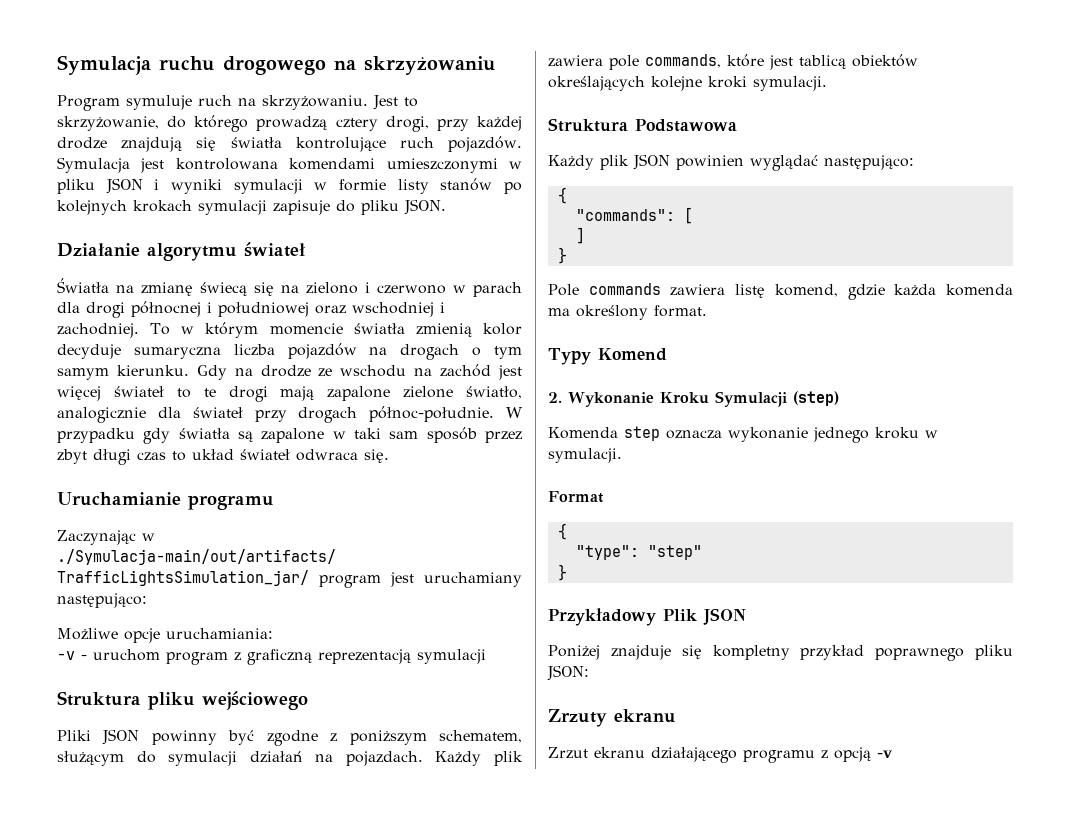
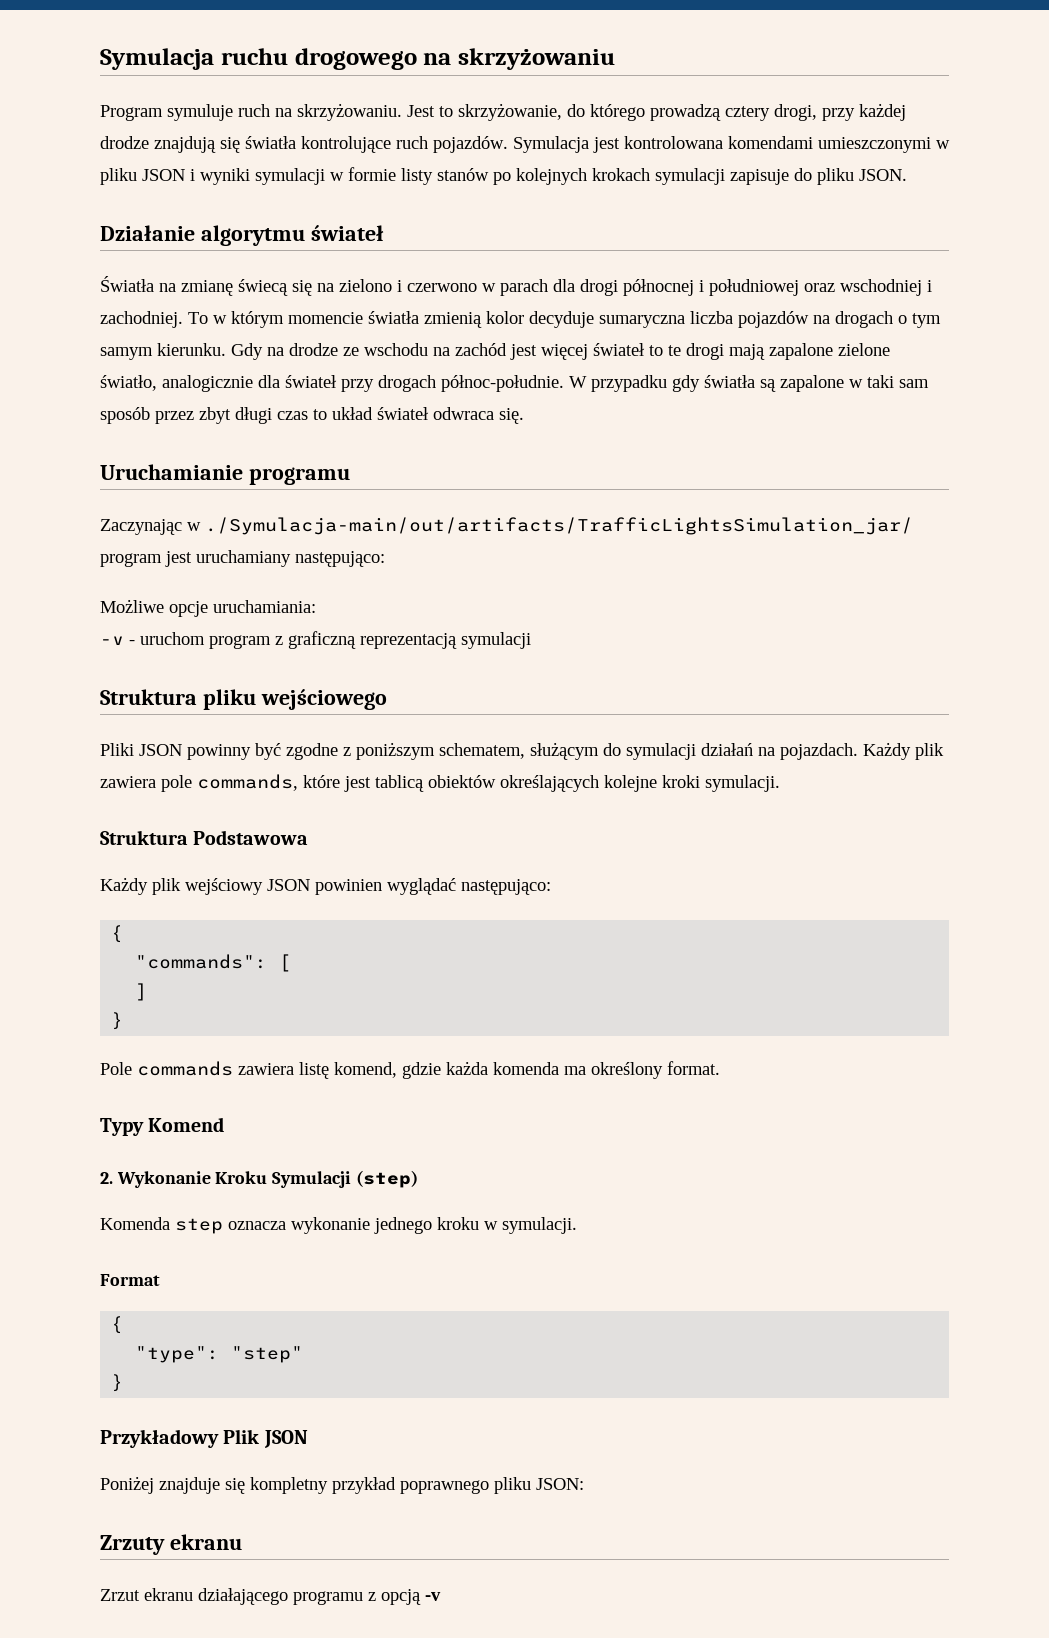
(629, 162) none -> [185,878,263,895] wejściowy

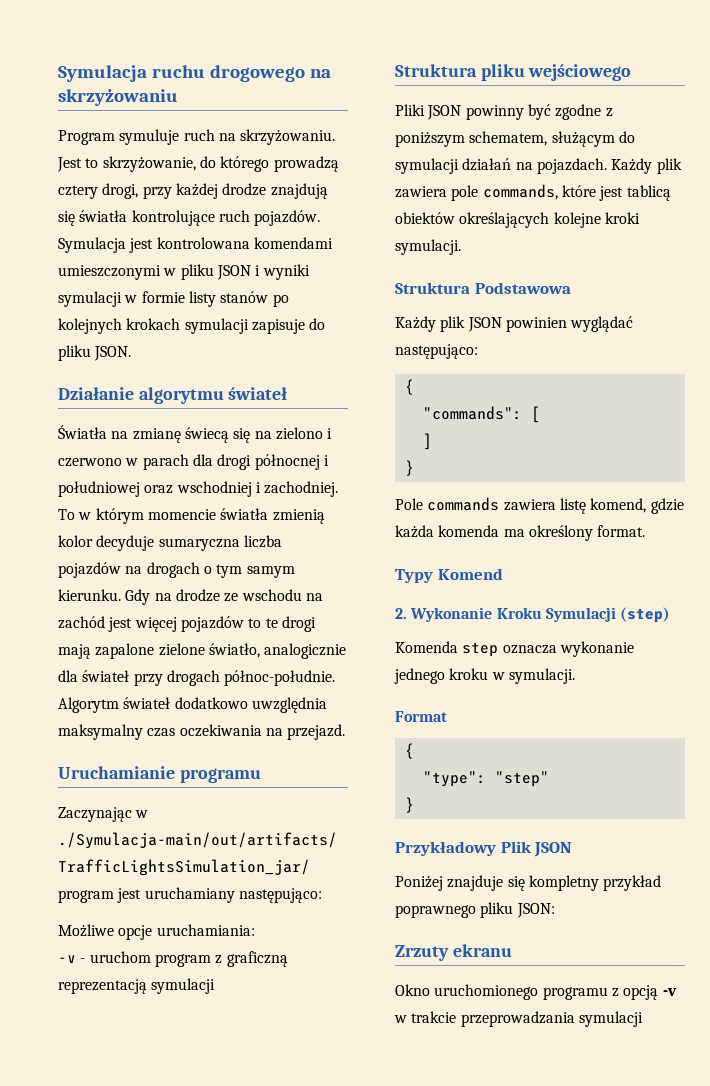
[593,343,645,356] świateł -> [180,616,244,632] pojazdów
[569,375,929,392] [100,407,524,424] W przypadku gdy światła są zapalone w taki sam sposób przez zbyt długi czas to układ świateł odwraca się. -> [58,697,327,713] [58,724,346,740] Algorytm świateł dodatkowo uwzględnia maksymalny czas oczekiwania na przejazd.
[185,878,263,895] wejściowy -> (466, 324) none
[100,1588,288,1605] Zrzut ekranu działającego -> [395,984,539,1000] Okno uruchomionego
(441, 1596) none -> [394,1011,643,1027] w trakcie przeprowadzania symulacji

